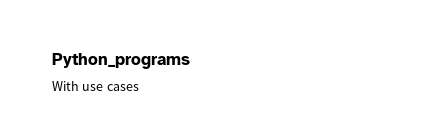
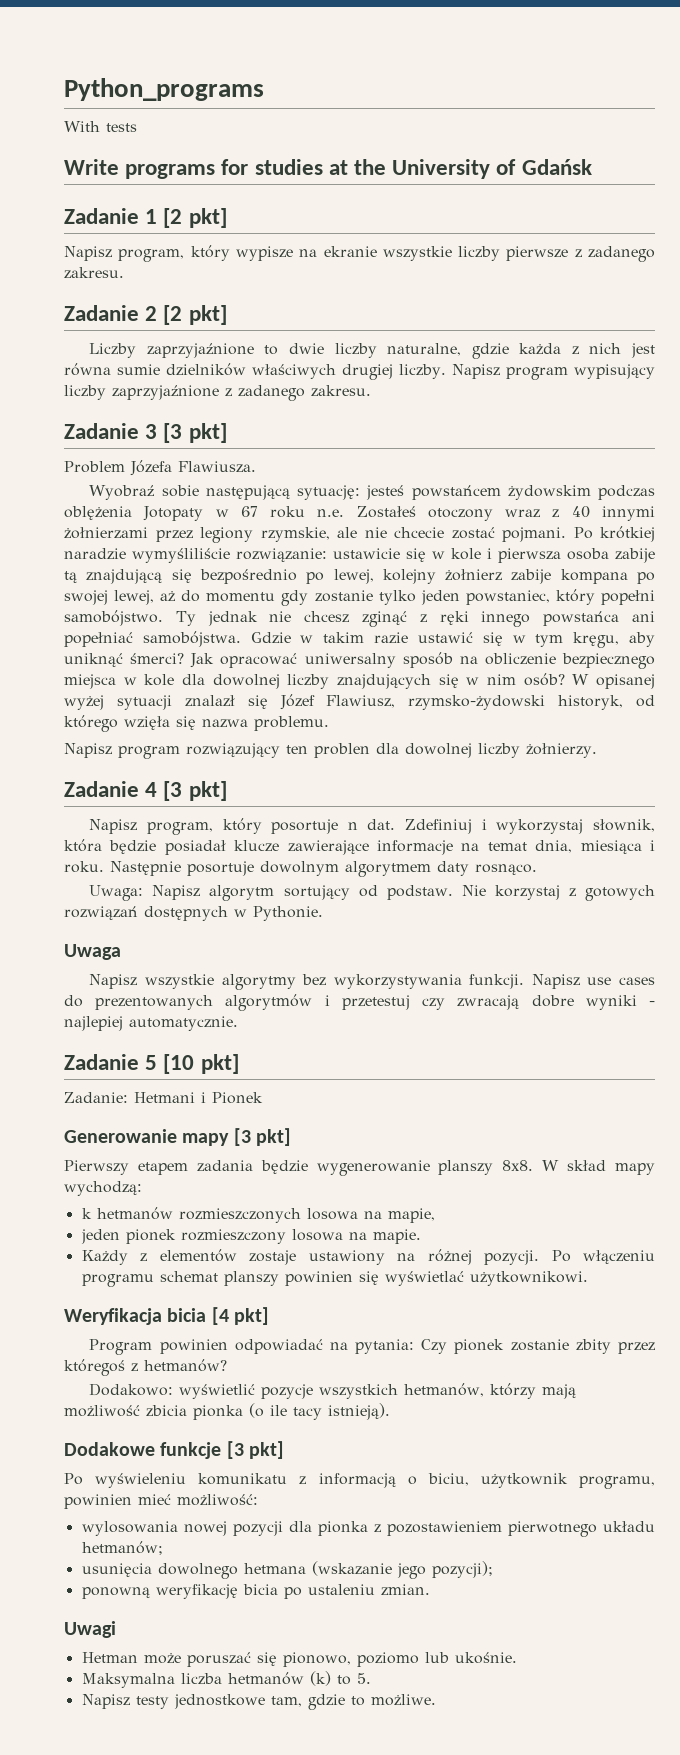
[82,84,139,91] use cases -> [106,123,137,132] [64,159,592,179] [64,208,227,228] [64,245,655,262] [64,267,124,279] [64,305,227,325] [89,343,655,359] [64,363,655,380] [64,385,371,401] [64,423,227,443] [64,460,256,476] [89,485,655,500] [64,506,655,521] [64,526,655,543] [64,548,655,563] [64,569,655,584] [64,589,655,606] [64,610,655,627] [64,631,655,648] [64,652,655,669] [64,673,656,689] [64,694,655,710] [64,715,329,732] [64,743,597,759] [64,781,227,801] [89,818,656,835] [64,839,655,855] [64,861,537,877] [89,885,656,901] [64,906,323,921] [64,944,121,960] [89,974,656,990] [64,994,655,1011] [64,1016,238,1031] [64,1054,239,1074] [64,1092,263,1104] [64,1128,291,1146] [64,1160,656,1176] [64,1181,142,1196] [81,1207,435,1223] [80,1229,421,1244] [81,1249,655,1265] [81,1271,588,1287] [64,1307,269,1325] [89,1339,656,1355] [64,1359,227,1376] [89,1383,577,1399] [64,1403,390,1420] [64,1441,284,1459] [64,1473,655,1489] [64,1494,258,1509] [81,1521,655,1537] [81,1541,163,1555] [81,1561,493,1579] [81,1584,430,1599] [64,1621,116,1638] [81,1652,517,1667] [81,1671,371,1688] [81,1694,436,1710] tests // Write programs for studies at the University of Gdańsk // Zadanie 1 [2 pkt] // Napisz program, który wypisze na ekranie wszystkie liczby pierwsze z zadanego zakresu. // Zadanie 2 [2 pkt] // Liczby zaprzyjaźnione to dwie liczby naturalne, gdzie każda z nich jest równa sumie dzielników właściwych drugiej liczby. Napisz program wypisujący liczby zaprzyjaźnione z zadanego zakresu. // Zadanie 3 [3 pkt] // Problem Józefa Flawiusza. // Wyobraź sobie następującą sytuację: jesteś powstańcem żydowskim podczas oblężenia Jotopaty w 67 roku n.e. Zostałeś otoczony wraz z 40 innymi żołnierzami przez legiony rzymskie, ale nie chcecie zostać pojmani. Po krótkiej naradzie wymyśliliście rozwiązanie: ustawicie się w kole i pierwsza osoba zabije tą znajdującą się bezpośrednio po lewej, kolejny żołnierz zabije kompana po swojej lewej, aż do momentu gdy zostanie tylko jeden powstaniec, który popełni samobójstwo. Ty jednak nie chcesz zginąć z ręki innego powstańca ani popełniać samobójstwa. Gdzie w takim razie ustawić się w tym kręgu, aby uniknąć śmerci? Jak opracować uniwersalny sposób na obliczenie bezpiecznego miejsca w kole dla dowolnej liczby znajdujących się w nim osób? W opisanej wyżej sytuacji znalazł się Józef Flawiusz, rzymsko-żydowski historyk, od którego wzięła się nazwa problemu. // Napisz program rozwiązujący ten problen dla dowolnej liczby żołnierzy. // Zadanie 4 [3 pkt] // Napisz program, który posortuje n dat. Zdefiniuj i wykorzystaj słownik, która będzie posiadał klucze zawierające informacje na temat dnia, miesiąca i roku. Następnie posortuje dowolnym algorytmem daty rosnąco. // Uwaga: Napisz algorytm sortujący od podstaw. Nie korzystaj z gotowych rozwiązań dostępnych w Pythonie. // Uwaga // Napisz wszystkie algorytmy bez wykorzystywania funkcji. Napisz use cases do prezentowanych algorytmów i przetestuj czy zwracają dobre wyniki - najlepiej automatycznie. // Zadanie 5 [10 pkt] // Zadanie: Hetmani i Pionek // Generowanie mapy [3 pkt] // Pierwszy etapem zadania będzie wygenerowanie planszy 8x8. W skład mapy wychodzą: // k hetmanów rozmieszczonych losowa na mapie, // jeden pionek rozmieszczony losowa na mapie. // Każdy z elementów zostaje ustawiony na różnej pozycji. Po włączeniu programu schemat planszy powinien się wyświetlać użytkownikowi. // Weryfikacja bicia [4 pkt] // Program powinien odpowiadać na pytania: Czy pionek zostanie zbity przez któregoś z hetmanów? // Dodakowo: wyświetlić pozycje wszystkich hetmanów, którzy mają możliwość zbicia pionka (o ile tacy istnieją). // Dodakowe funkcje [3 pkt] // Po wyświeleniu komunikatu z informacją o biciu, użytkownik programu, powinien mieć możliwość: // wylosowania nowej pozycji dla pionka z pozostawieniem pierwotnego układu hetmanów; // usunięcia dowolnego hetmana (wskazanie jego pozycji); // ponowną weryfikację bicia po ustaleniu zmian. // Uwagi // Hetman może poruszać się pionowo, poziomo lub ukośnie. // Maksymalna liczba hetmanów (k) to 5. // Napisz testy jednostkowe tam, gdzie to możliwe.

